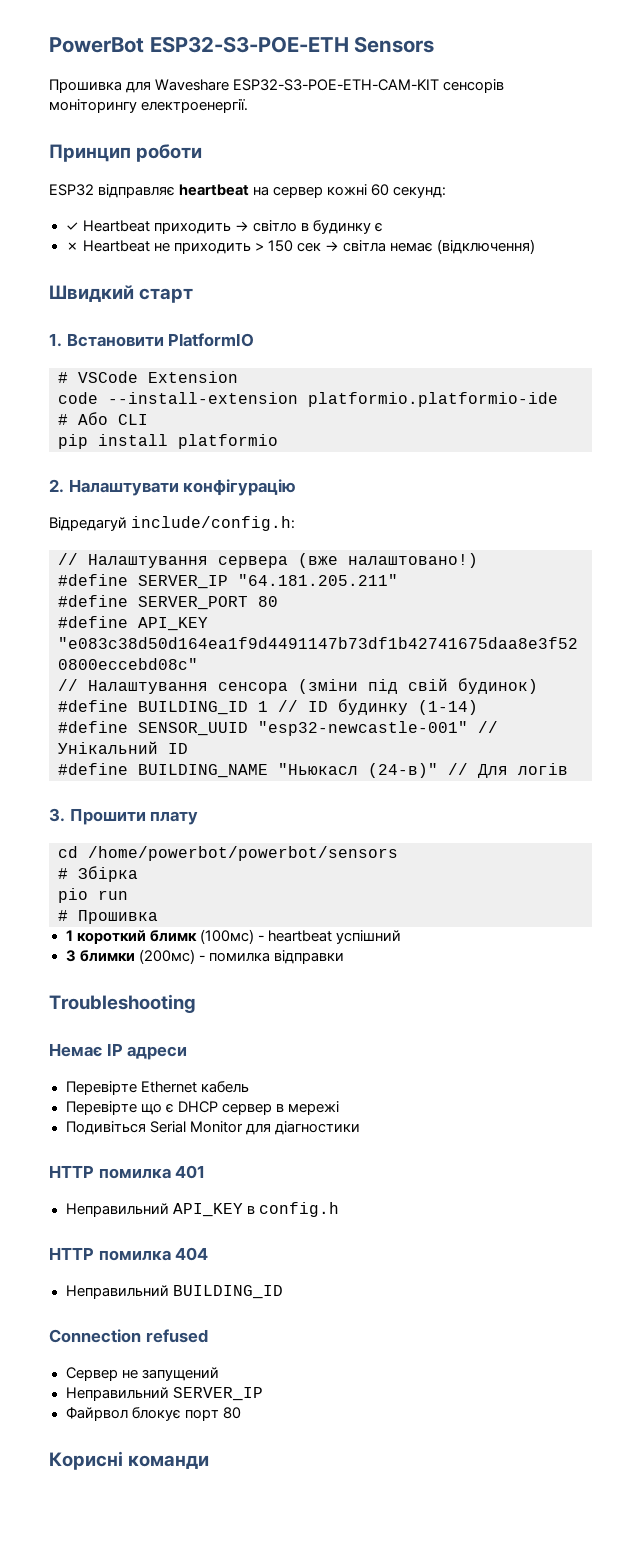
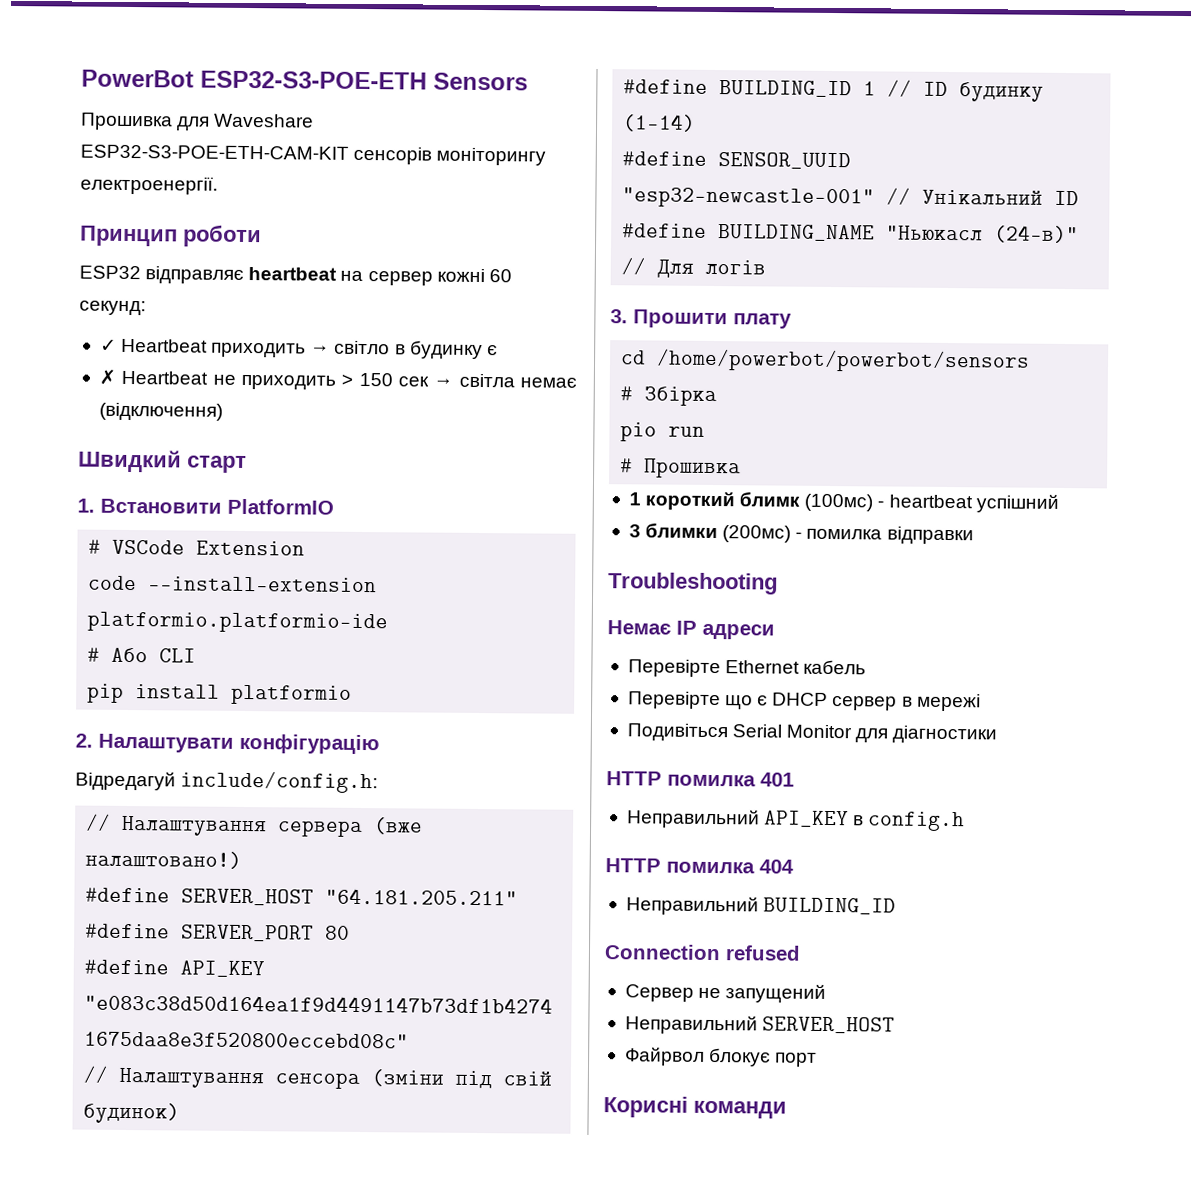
[138,575,228,589] SERVER_IP -> [181,888,315,906] SERVER_HOST
[172,1387,263,1401] SERVER_IP -> [762,1016,896,1034] SERVER_HOST
[222,1407,241,1419] 80 -> (818, 1059) none

